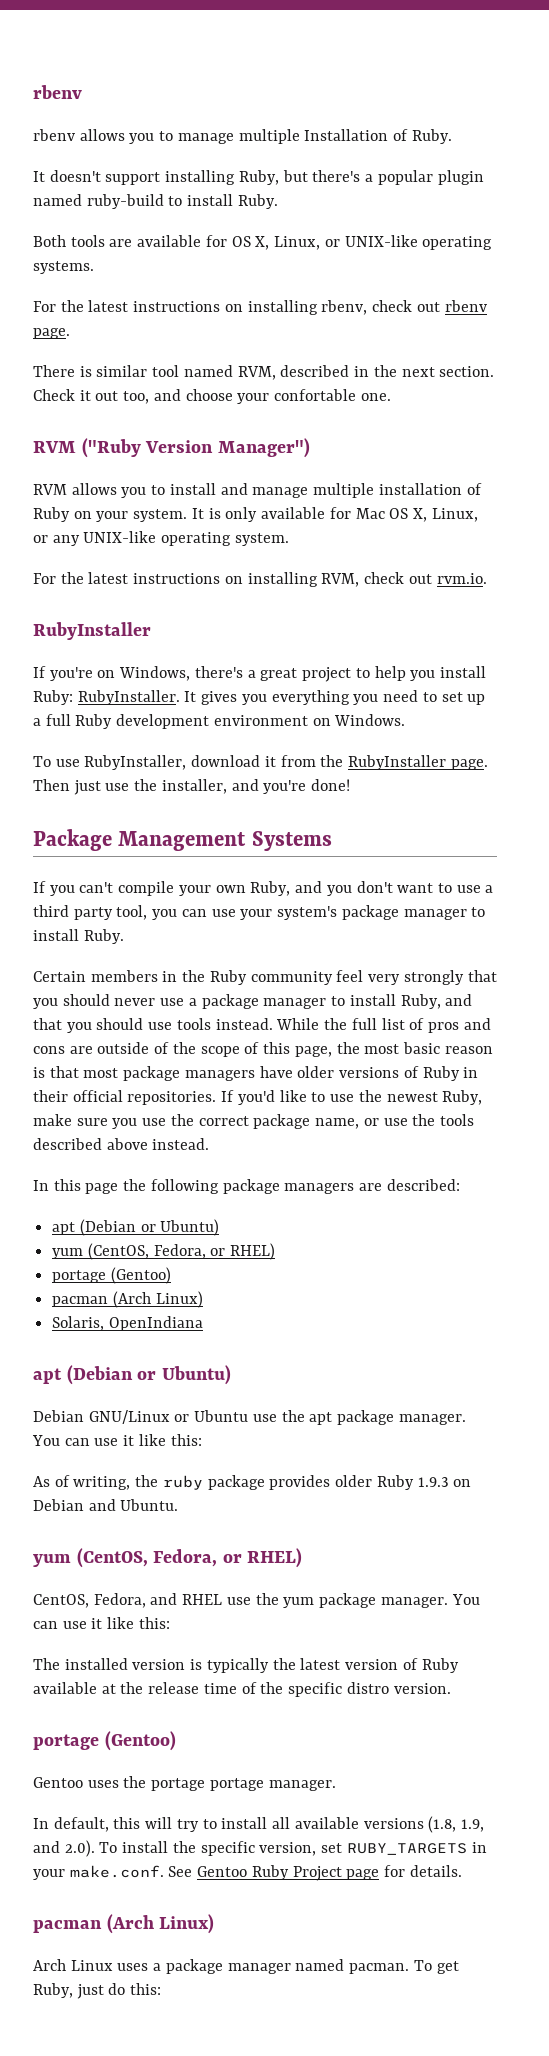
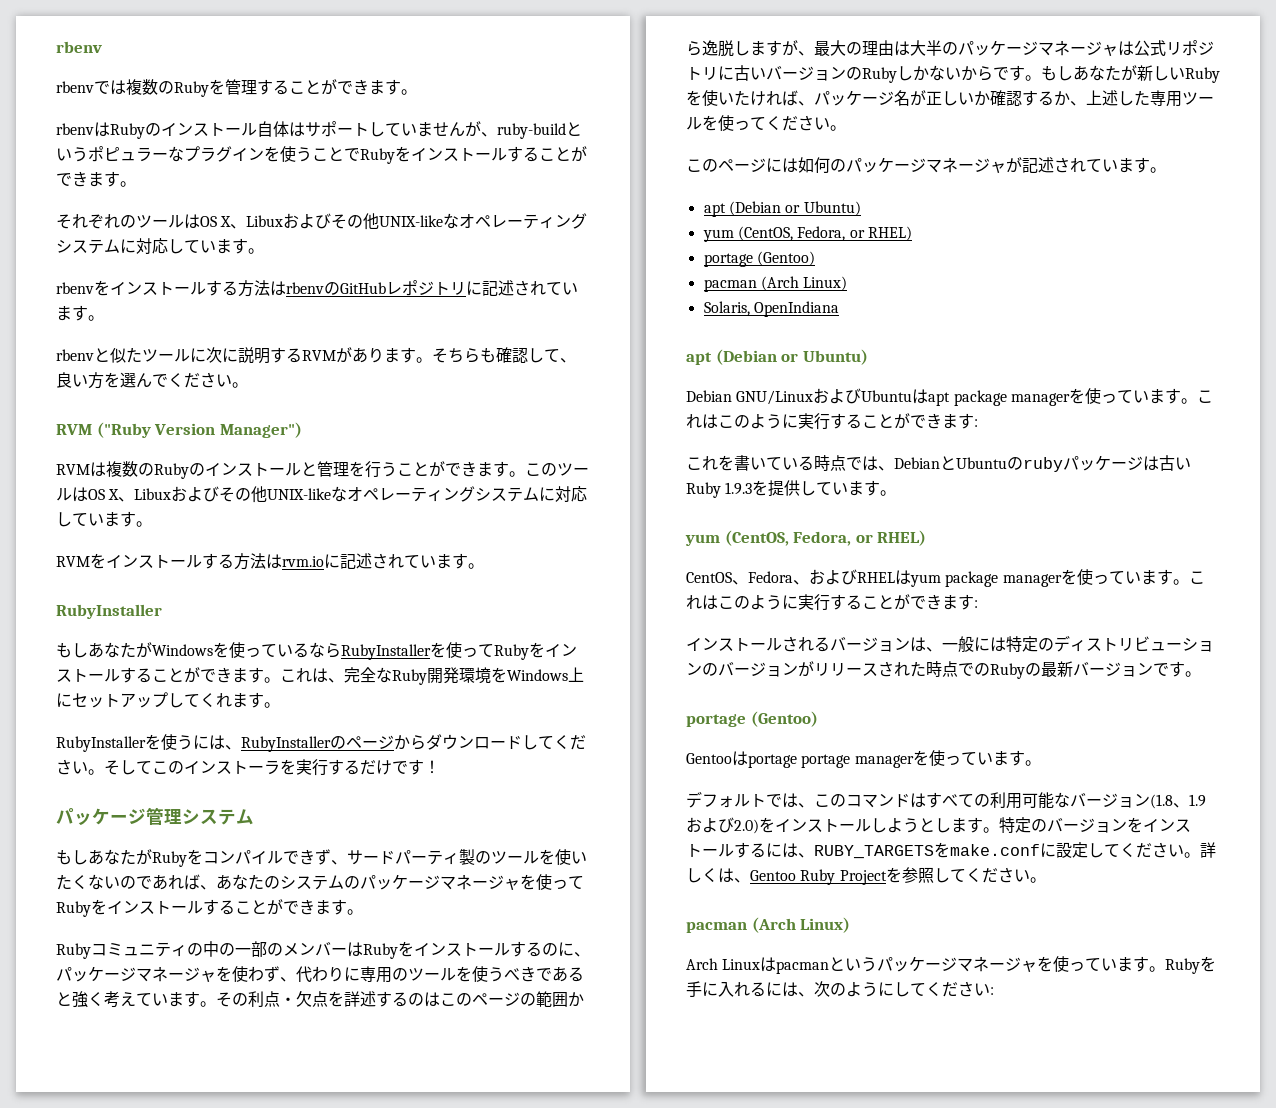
[79,129,452,144] [33,170,484,185] [33,194,278,209] [33,235,493,250] [33,261,94,274] [33,300,487,315] [33,328,70,339] [33,365,495,380] [33,389,391,404] allows you to manage multiple Installation of Ruby. // It doesn't support installing Ruby, but there's a popular plugin named ruby-build to install Ruby. // Both tools are available for OS X, Linux, or UNIX-like operating systems. // For the latest instructions on installing rbenv, check out rbenv page. // There is similar tool named RVM, described in the next section. Check it out too, and choose your confortable one. -> [94,79,417,97] [56,121,582,139] [56,146,587,164] [56,171,136,187] [56,213,588,230] [56,238,264,254] [56,280,578,297] [56,305,104,321] [56,347,576,364] [56,372,248,389] では複数のRubyを管理することができます。 // rbenvはRubyのインストール自体はサポートしていませんが、ruby-buildというポピュラーなプラグインを使うことでRubyをインストールすることができます。 // それぞれのツールはOS X、Libuxおよびその他UNIX-likeなオペレーティングシステムに対応しています。 // rbenvをインストールする方法はrbenvのGitHubレポジトリに記述されています。 // rbenvと似たツールに次に説明するRVMがあります。そちらも確認して、良い方を選んでください。
[71,483,482,498] [33,507,478,522] [33,531,289,546] [33,572,487,587] [33,622,151,640] [33,666,486,682] [33,690,486,705] [33,714,406,729] [33,755,488,770] [33,779,351,795] [33,829,332,851] [33,881,494,896] [33,905,486,920] [33,929,124,944] [33,970,497,985] [33,994,473,1009] [33,1018,491,1033] [33,1042,493,1057] [33,1066,479,1081] [33,1090,483,1105] [33,1114,474,1129] [33,1138,210,1150] [33,1179,460,1194] allows you to install and manage multiple installation of Ruby on your system. It is only available for Mac OS X, Linux, or any UNIX-like operating system. // For the latest instructions on installing RVM, check out rvm.io. // RubyInstaller // If you're on Windows, there's a great project to help you install Ruby: RubyInstaller. It gives you everything you need to set up a full Ruby development environment on Windows. // To use RubyInstaller, download it from the RubyInstaller page. Then just use the installer, and you're done! // Package Management Systems // If you can't compile your own Ruby, and you don't want to use a third party tool, you can use your system's package manager to install Ruby. // Certain members in the Ruby community feel very strongly that you should never use a package manager to install Ruby, and that you should use tools instead. While the full list of pros and cons are outside of the scope of this page, the most basic reason is that most package managers have older versions of Ruby in their official repositories. If you'd like to use the newest Ruby, make sure you use the correct package name, or use the tools described above instead. // In this page the following package managers are described: -> [90,461,589,479] [56,486,588,503] [56,511,152,527] [56,553,484,570] [56,604,162,619] [56,642,577,660] [56,667,584,685] [56,692,280,708] [56,734,586,752] [56,759,440,776] [56,807,254,826] [56,849,587,867] [56,874,584,890] [56,899,363,917] [56,941,590,959] [56,966,584,983] [56,991,584,1008] [686,40,1214,57] [686,65,1220,83] [686,90,1214,107] [686,115,846,131] [686,157,1166,173] は複数のRubyのインストールと管理を行うことができます。このツールはOS X、Libuxおよびその他UNIX-likeなオペレーティングシステムに対応しています。 // RVMをインストールする方法はrvm.ioに記述されています。 // RubyInstaller // もしあなたがWindowsを使っているならRubyInstallerを使ってRubyをインストールすることができます。これは、完全なRuby開発環境をWindows上にセットアップしてくれます。 // RubyInstallerを使うには、RubyInstallerのページからダウンロードしてください。そしてこのインストーラを実行するだけです！ // パッケージ管理システム // もしあなたがRubyをコンパイルできず、サードパーティ製のツールを使いたくないのであれば、あなたのシステムのパッケージマネージャを使ってRubyをインストールすることができます。 // Rubyコミュニティの中の一部のメンバーはRubyをインストールするのに、パッケージマネージャを使わず、代わりに専用のツールを使うべきであると強く考えています。その利点・欠点を詳述するのはこのページの範囲から逸脱しますが、最大の理由は大半のパッケージマネージャは公式リポジトリに古いバージョンのRubyしかないからです。もしあなたが新しいRubyを使いたければ、パッケージ名が正しいか確認するか、上述した専用ツールを使ってください。 // このページには如何のパッケージマネージャが記述されています。
[174,1410,466,1425] [32,1434,202,1446] [33,1475,472,1490] [33,1499,179,1511] [33,1548,303,1568] [33,1593,480,1608] [33,1617,170,1629] [33,1658,459,1673] [33,1682,451,1697] [33,1731,176,1751] [33,1776,336,1791] [33,1816,484,1833] [33,1840,487,1857] [33,1865,462,1881] or Ubuntu use the apt package manager. You can use it like this: // As of writing, the ruby package provides older Ruby 1.9.3 on Debian and Ubuntu. // yum (CentOS, Fedora, or RHEL) // CentOS, Fedora, and RHEL use the yum package manager. You can use it like this: // The installed version is typically the latest version of Ruby available at the release time of the specific distro version. // portage (Gentoo) // Gentoo uses the portage portage manager. // In default, this will try to install all available versions (1.8, 1.9, and 2.0). To install the specific version, set RUBY_TARGETS in your make.conf. See Gentoo Ruby Project page for details. -> [813,388,1213,406] [686,413,978,430] [686,455,1191,472] [686,480,897,498] [685,530,927,546] [686,569,1205,587] [686,594,978,611] [686,635,1214,652] [686,661,1201,679] [686,711,818,727] [686,750,1041,768] [686,791,1206,809] [686,817,1191,834] [686,842,1216,859] [686,867,1046,885] およびUbuntuはapt package managerを使っています。これはこのように実行することができます: // これを書いている時点では、DebianとUbuntuのrubyパッケージは古いRuby 1.9.3を提供しています。 // yum (CentOS, Fedora, or RHEL) // CentOS、Fedora、およびRHELはyum package managerを使っています。これはこのように実行することができます: // インストールされるバージョンは、一般には特定のディストリビューションのバージョンがリリースされた時点でのRubyの最新バージョンです。 // portage (Gentoo) // Gentooはportage portage managerを使っています。 // デフォルトでは、このコマンドはすべての利用可能なバージョン(1.8、1.9および2.0)をインストールしようとします。特定のバージョンをインストールするには、RUBY_TARGETSをmake.confに設定してください。詳しくは、Gentoo Ruby Projectを参照してください。
[117,1959,459,1974] [33,1983,162,1999] uses a package manager named pacman. To get Ruby, just do this: -> [760,956,1217,974] [686,981,994,998] はpacmanというパッケージマネージャを使っています。Rubyを手に入れるには、次のようにしてください:

